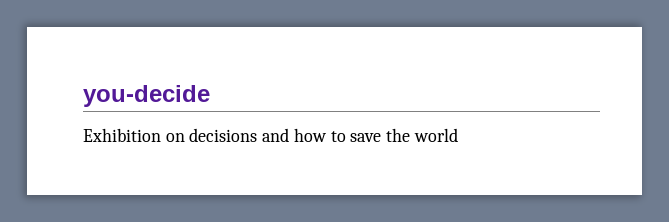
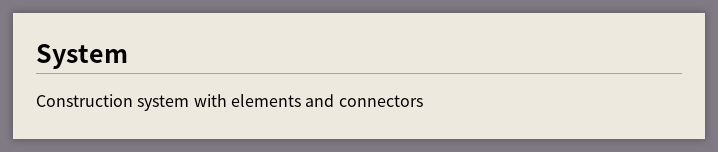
[83,85,210,107] [83,128,458,142] you-decide // Exhibition on decisions and how to save the world -> [36,44,128,69] [36,94,423,111] System // Construction system with elements and connectors

